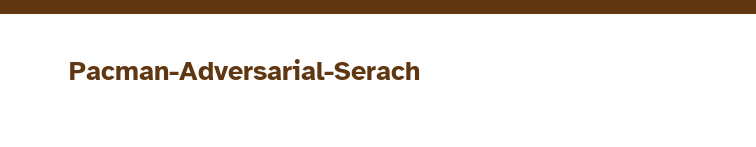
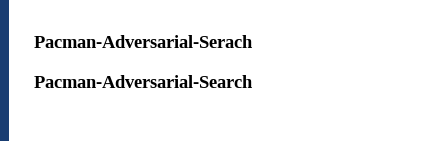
(420, 69) none -> [34,75,253,88] // Pacman-Adversarial-Search

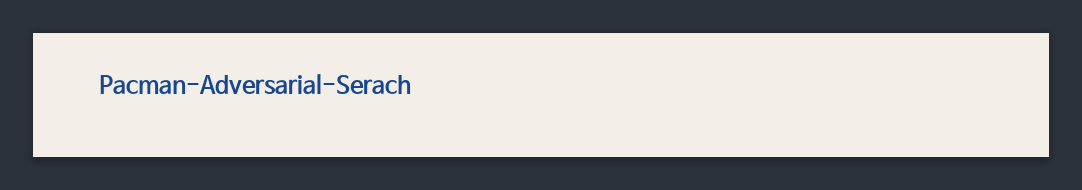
[34,75,253,88] // Pacman-Adversarial-Search -> (411, 84) none

